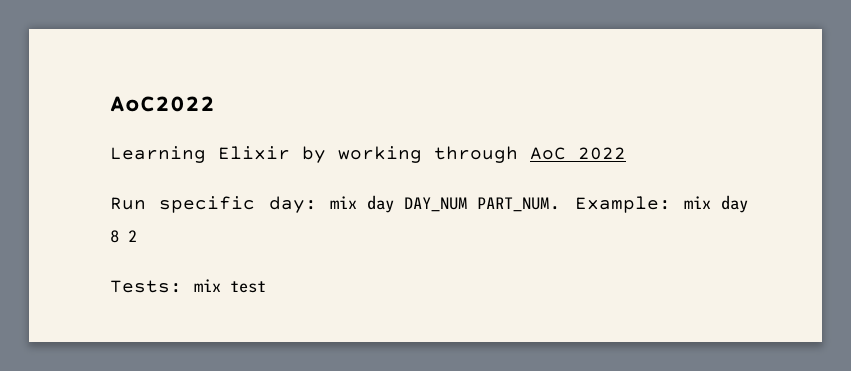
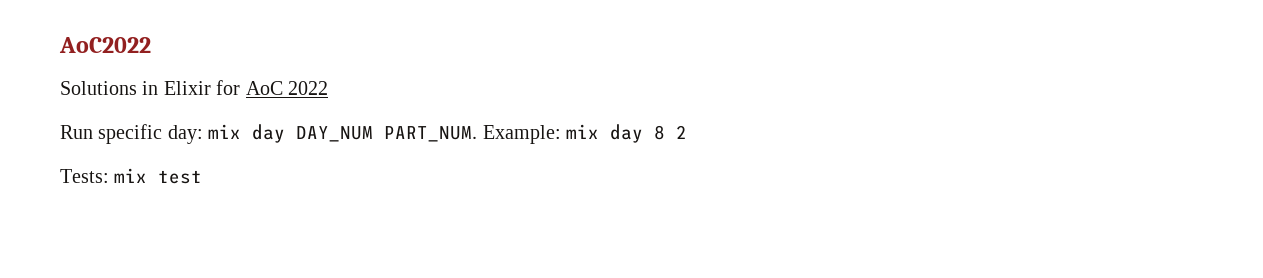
[110,146,518,163] Learning Elixir by working through -> [60,80,241,95] Solutions in Elixir for

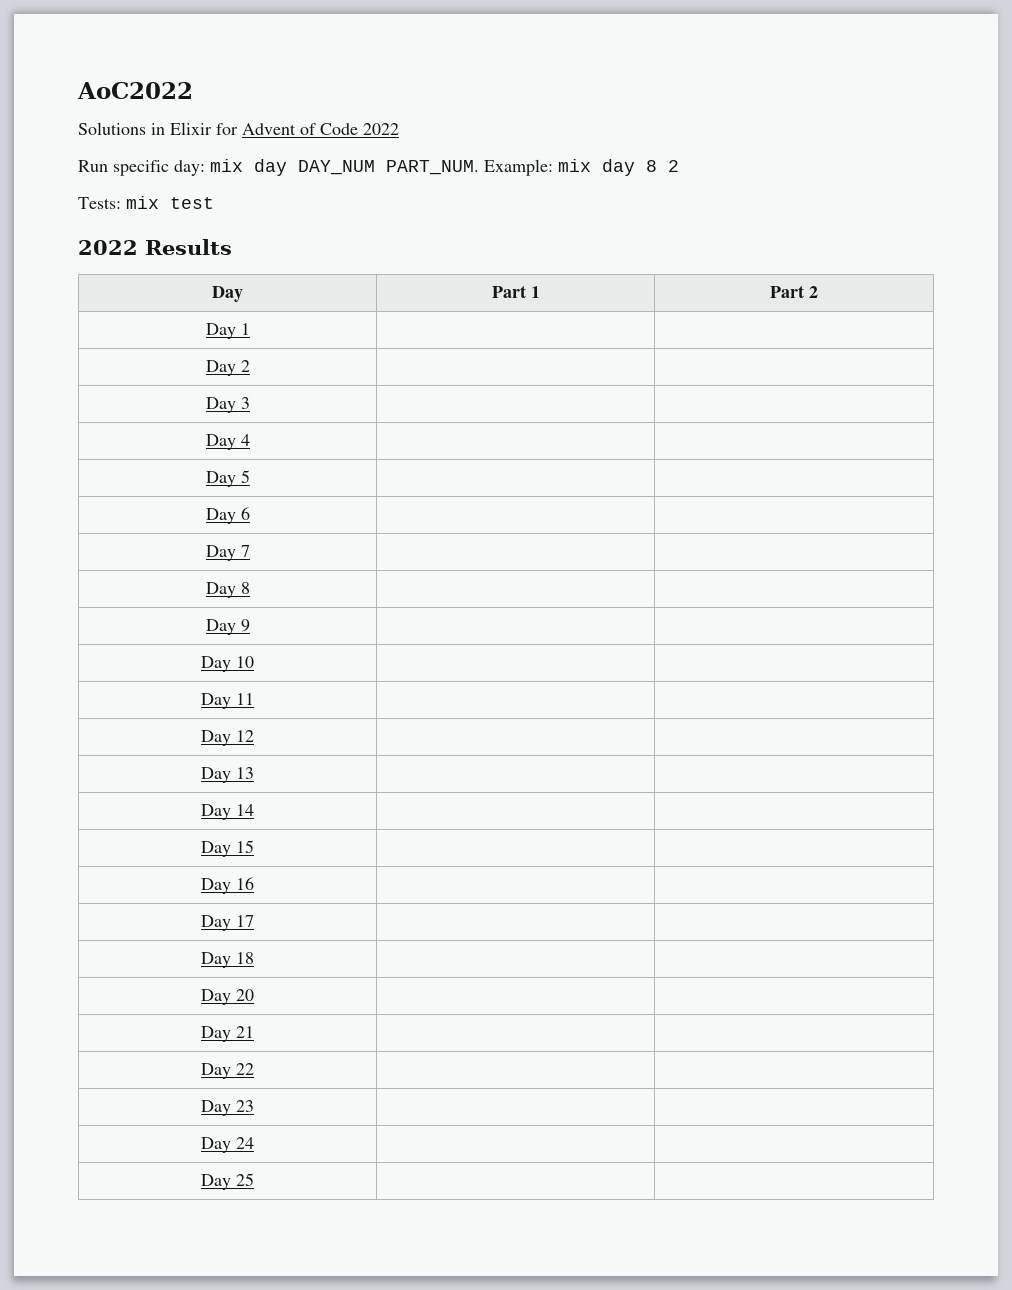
[245,81,283,95] AoC -> [242,123,358,135] Advent of Code
(203, 177) none -> [78,239,232,255] [212,286,243,302] [491,285,540,298] [770,285,818,298] [205,323,250,339] [205,360,250,376] [205,397,250,413] [205,434,250,450] [205,470,250,487] [205,507,250,524] [205,545,250,561] [205,582,250,598] [205,619,250,635] [201,656,254,672] [201,693,254,709] [201,730,254,746] [201,767,254,783] [201,804,254,820] [201,840,254,857] [201,877,254,894] [201,915,254,931] [201,952,254,968] [201,989,254,1005] [201,1026,254,1042] [201,1063,254,1079] [201,1100,254,1116] [201,1137,254,1153] [201,1173,254,1190] // 2022 Results // Day | Part 1 | Part 2 // Day 1 | | // Day 2 | | // Day 3 | | // Day 4 | | // Day 5 | | // Day 6 | | // Day 7 | | // Day 8 | | // Day 9 | | // Day 10 | | // Day 11 | | // Day 12 | | // Day 13 | | // Day 14 | | // Day 15 | | // Day 16 | | // Day 17 | | // Day 18 | | // Day 20 | | // Day 21 | | // Day 22 | | // Day 23 | | // Day 24 | | // Day 25 | |

